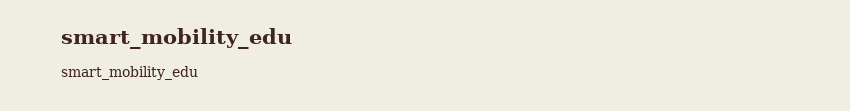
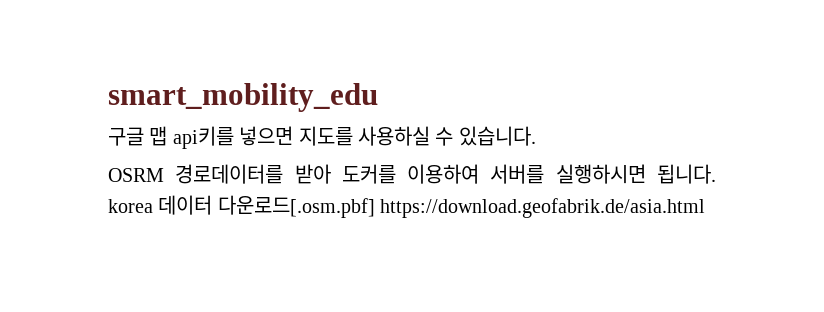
[61,66,198,80] smart_mobility_edu -> [108,126,536,149] [108,164,716,184] [108,195,706,218] 구글 맵 api키를 넣으면 지도를 사용하실 수 있습니다. // OSRM 경로데이터를 받아 도커를 이용하여 서버를 실행하시면 됩니다. korea 데이터 다운로드[.osm.pbf] https://download.geofabrik.de/asia.html

